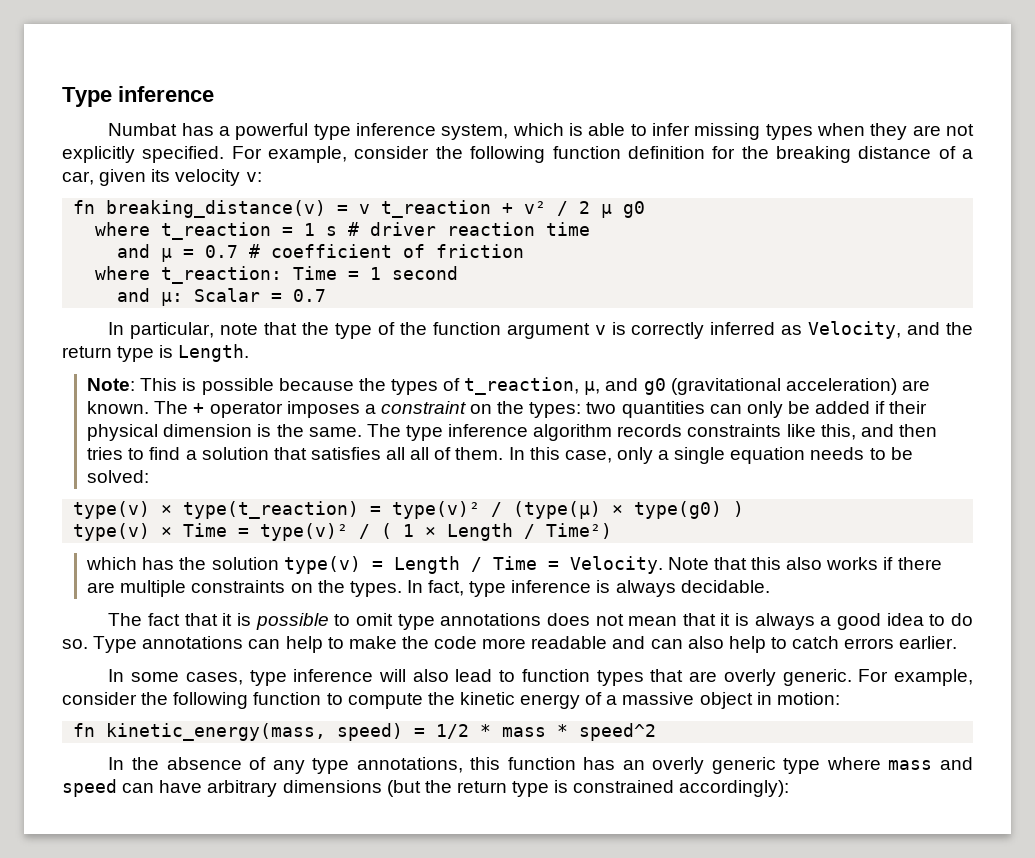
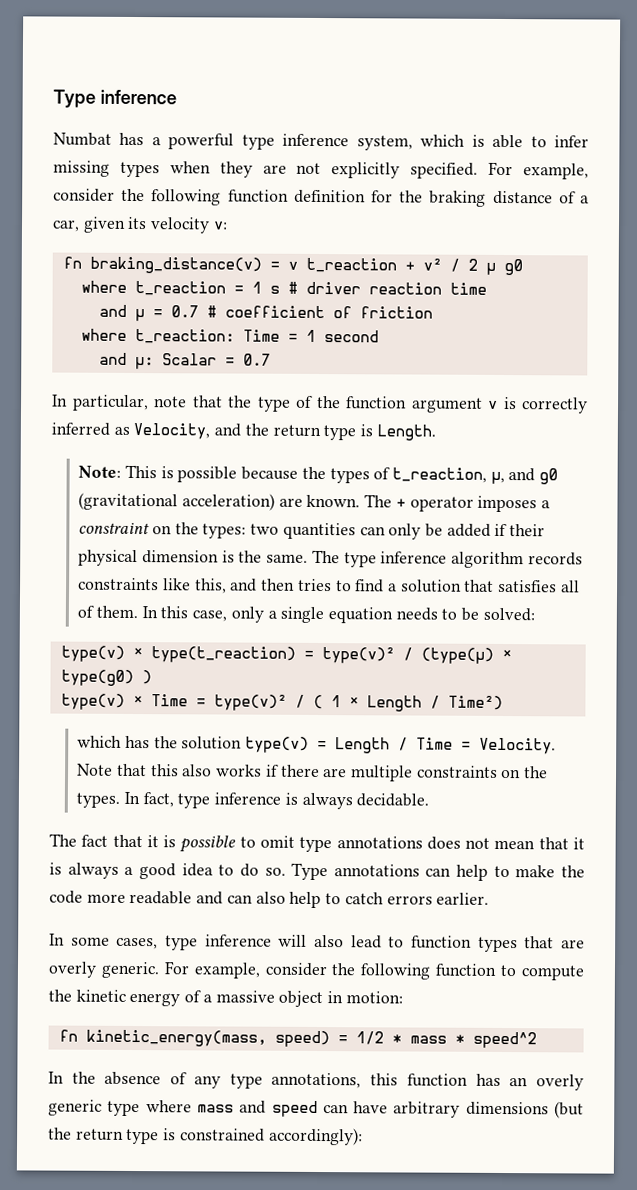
[775,146,851,163] breaking -> [429,190,487,207] braking
[106,200,327,218] breaking_distance(v) -> [89,256,262,274] braking_distance(v)
[410,447,430,460] all -> (580, 586) none

